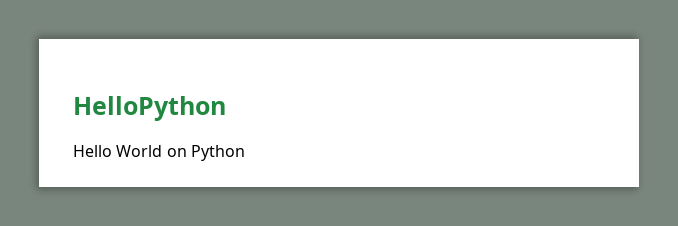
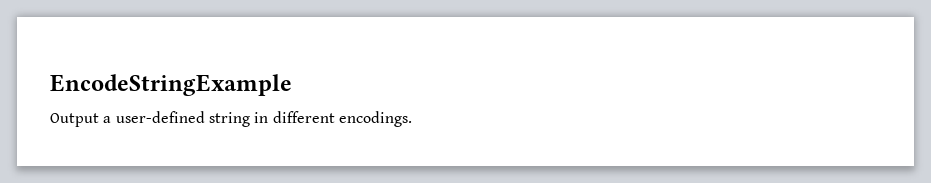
[73,96,226,121] [73,145,245,161] HelloPython // Hello World on Python -> [50,74,292,96] [50,111,412,127] EncodeStringExample // Output a user-defined string in different encodings.

